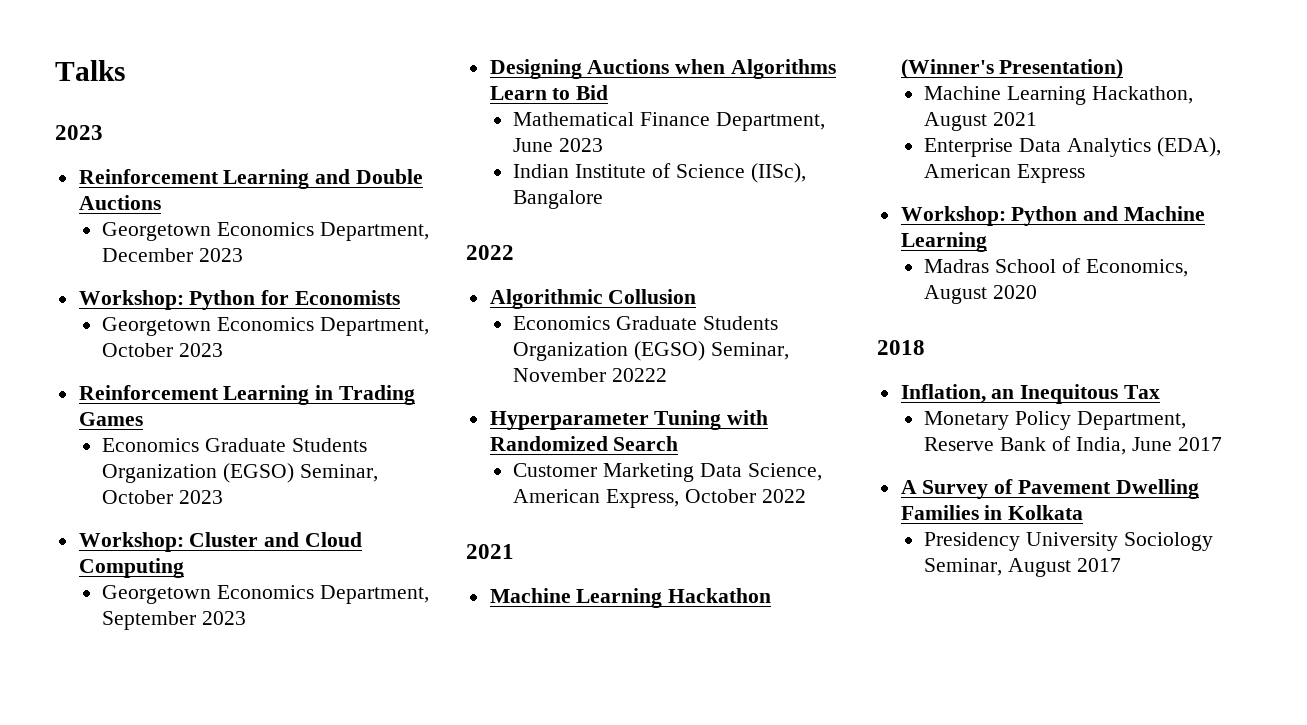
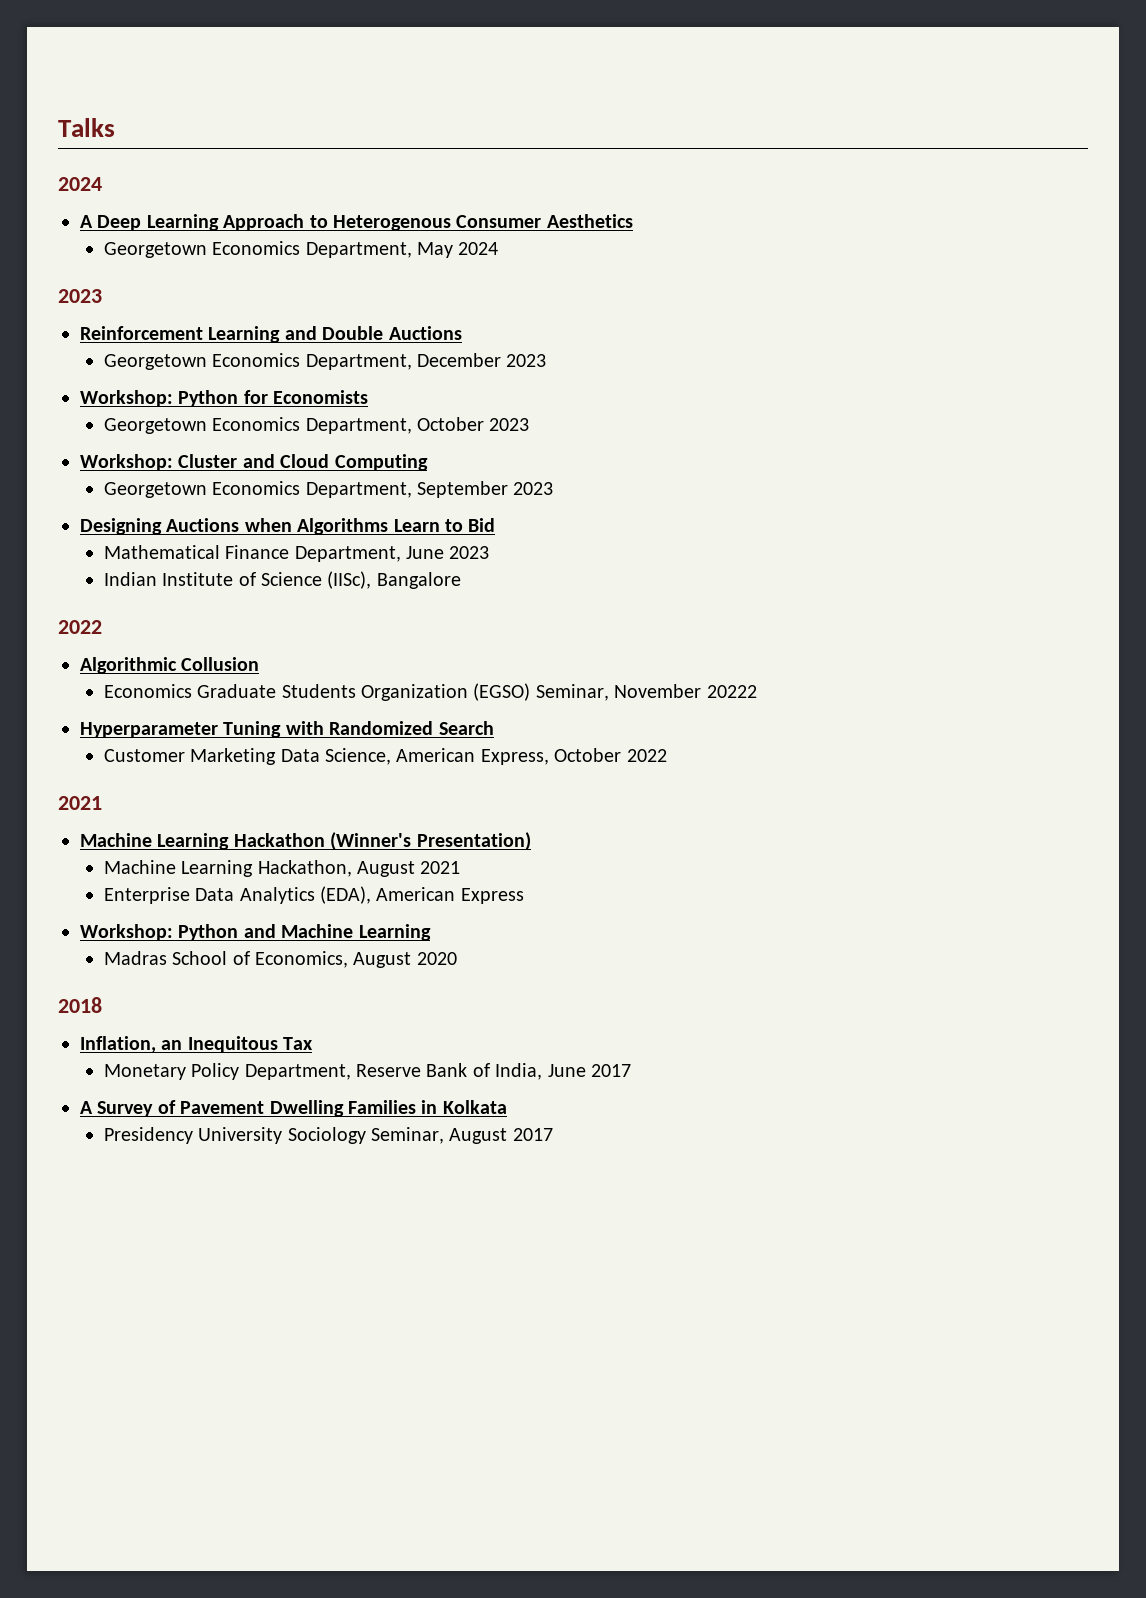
(125, 70) none -> [58,177,102,191] [80,214,633,231] [103,241,499,258] // 2024 // A Deep Learning Approach to Heterogenous Consumer Aesthetics // Georgetown Economics Department, May 2024
[78,385,416,405] [78,412,143,426] [102,438,368,452] [102,463,379,483] [102,490,224,504] // Reinforcement Learning in Trading Games // Economics Graduate Students Organization (EGSO) Seminar, October 2023 -> (530, 424) none

